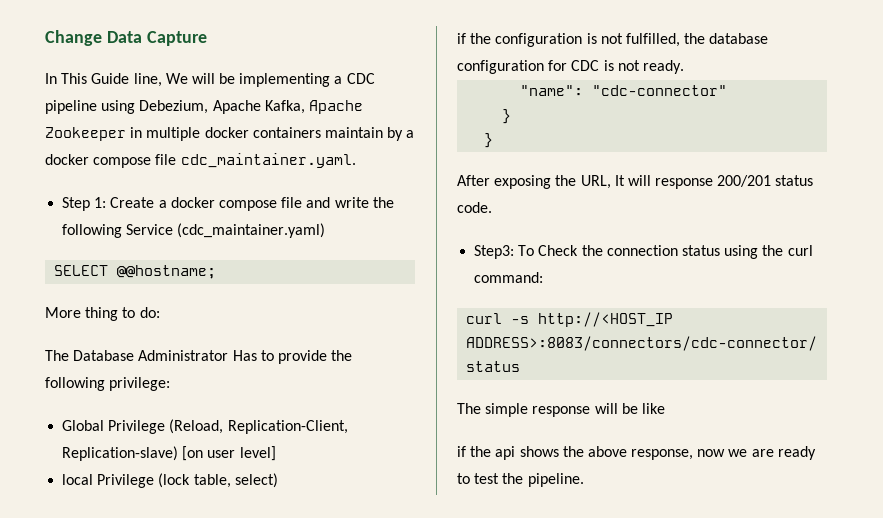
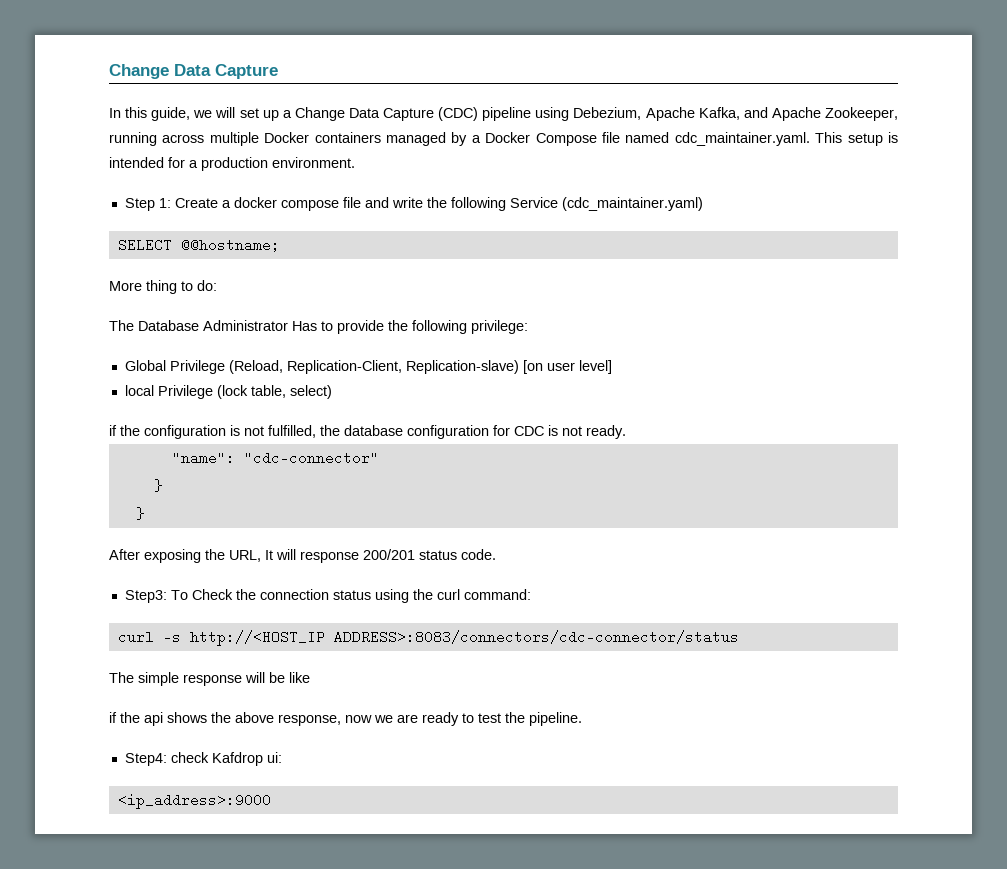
[61,73,375,87] This Guide line, We will be implementing a CDC -> [125,107,479,121] this guide, we will set up a Change Data Capture (CDC)
[308,100,363,114] [45,127,415,141] [45,153,356,168] Apache Zookeeper in multiple docker containers maintain by a docker compose file cdc_maintainer.yaml. -> [743,107,898,121] [109,132,898,146] [109,157,355,171] and Apache Zookeeper, running across multiple Docker containers managed by a Docker Compose file named cdc_maintainer.yaml. This setup is intended for a production environment.
(584, 480) none -> [124,752,282,766] [117,793,271,809] // Step4: check Kafdrop ui: // <ip_address>:9000

